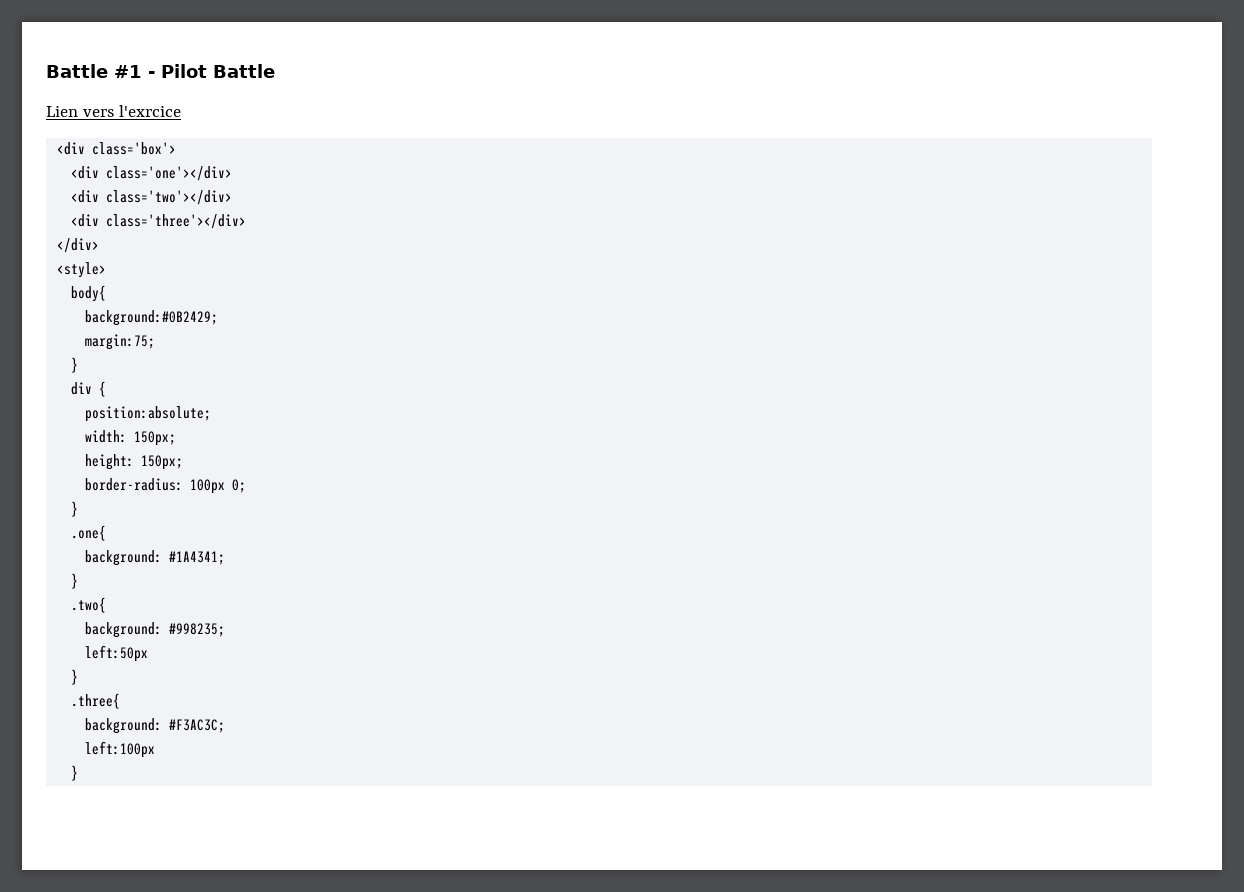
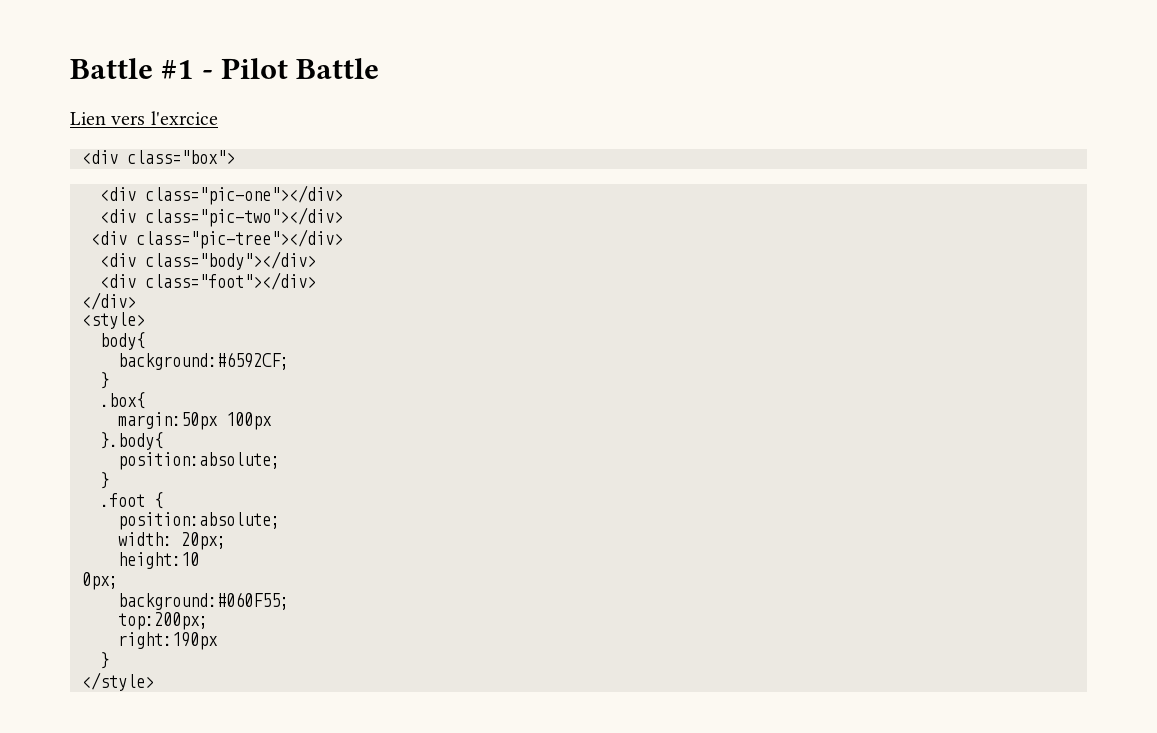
[92,142,177,155] [71,166,233,181] [71,190,233,205] [71,214,247,229] class='box'> // <div class='one'></div> // <div class='two'></div> // <div class='three'></div> -> [127,150,235,164] [100,185,343,205] [100,207,343,227] [91,229,343,249] [100,251,316,270] [100,272,316,290] class="box"> // <div class="pic-one"></div> // <div class="pic-two"></div> // <div class="pic-tree"></div> // <div class="body"></div> // <div class="foot"></div>
[85,310,219,326] [85,334,156,350] [71,357,79,373] [71,381,107,397] [85,406,212,422] [85,430,177,446] [85,454,184,470] [85,478,247,494] [71,501,79,517] [71,525,107,541] [85,550,226,566] [71,573,79,589] [71,597,107,613] [85,622,226,638] [85,645,149,662] [71,669,79,685] [71,693,121,709] [85,718,226,734] [85,741,156,758] [71,765,79,781] background:#0B2429; // margin:75; // } // div { // position:absolute; // width: 150px; // height: 150px; // border-radius: 100px 0; // } // .one{ // background: #1A4341; // } // .two{ // background: #998235; // left:50px // } // .three{ // background: #F3AC3C; // left:100px // } -> [118,352,289,370] [100,372,109,389] [100,392,145,409] [118,412,272,430] [100,432,163,450] [118,452,280,470] [100,472,109,489] [100,492,163,509] [118,512,280,530] [118,532,226,550] [118,552,199,569] [82,572,118,590] [118,592,289,610] [118,612,208,630] [118,632,218,650] [100,652,109,669] [82,672,154,691] background:#6592CF; // } // .box{ // margin:50px 100px // }.body{ // position:absolute; // } // .foot { // position:absolute; // width: 20px; // height:10 // 0px; // background:#060F55; // top:200px; // right:190px // } // </style>

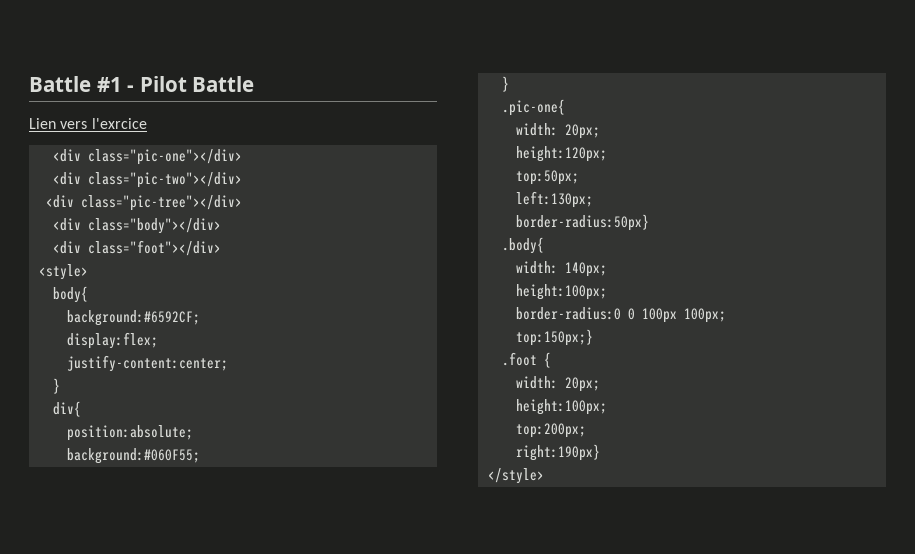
[82,150,235,164] // <div class="box"> -> (147, 123) none
[82,292,136,310] // </div> -> (221, 248) none
[100,372,109,389] [100,392,145,409] [118,412,272,430] [100,432,163,450] [118,452,280,470] [100,472,109,489] // } // .box{ // margin:50px 100px // }.body{ // position:absolute; // } -> [66,332,158,349] [66,355,228,372] [52,378,60,394] [52,401,81,417] [66,425,193,441] [66,448,200,464] [501,76,509,92] [501,99,565,116] [515,123,600,139] [515,146,607,162] [515,170,579,185] [515,191,593,208] [515,214,649,231] [501,237,544,254] [515,261,607,277] [515,284,607,300] [515,307,726,323] [515,329,593,346] // display:flex; // justify-content:center; // } // div{ // position:absolute; // background:#060F55; // } // .pic-one{ // width: 20px; // height:120px; // top:50px; // left:130px; // border-radius:50px} // .body{ // width: 140px; // height:100px; // border-radius:0 0 100px 100px; // top:150px;}
[118,512,280,530] [118,532,226,550] [118,552,199,569] [82,572,118,590] [118,592,289,610] // position:absolute; // width: 20px; // height:10 // 0px; // background:#060F55; -> [515,376,600,392] [515,399,607,415] // width: 20px; // height:100px;
[118,632,218,650] [100,652,109,669] right:190px // } -> [515,444,600,461] right:190px}

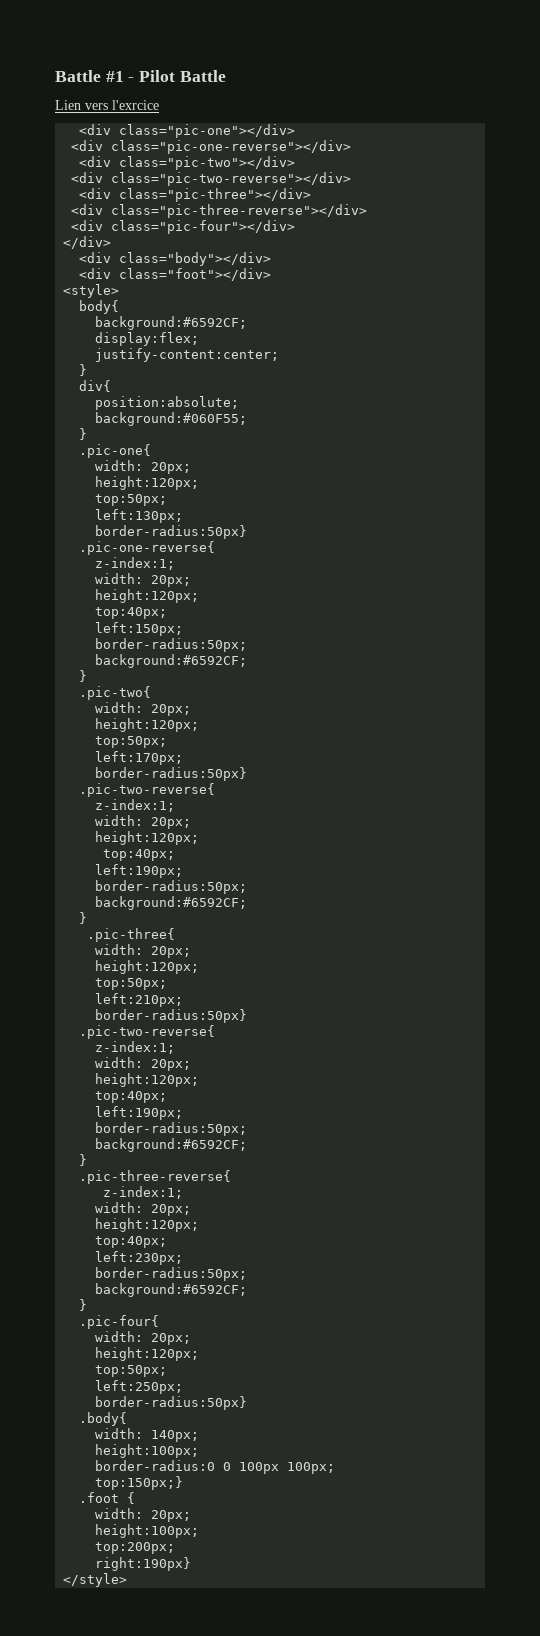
(242, 157) none -> [71,140,352,154] // <div class="pic-one-reverse"></div>
[80,195,242,211] class="pic-tree"></div> -> [111,172,352,186] [79,188,312,202] [71,204,368,218] [71,220,296,234] [63,236,112,249] class="pic-two-reverse"></div> // <div class="pic-three"></div> // <div class="pic-three-reverse"></div> // <div class="pic-four"></div> // </div>
(649, 222) none -> [79,541,216,555] [95,557,176,570] [95,573,192,587] [95,589,200,603] [95,607,168,619] [95,622,184,636] [95,638,248,652] [95,654,248,668] [79,670,88,682] [79,686,152,700] [95,702,192,716] [95,718,200,732] [95,736,168,748] [95,751,184,765] [95,767,248,781] [79,783,216,797] [95,799,176,812] [95,815,192,829] [95,831,200,845] [103,849,176,861] [95,864,184,878] [95,880,248,894] [95,896,248,910] [79,912,88,924] [87,928,176,942] [95,944,192,958] [95,960,200,974] [95,978,168,990] [95,993,184,1007] [95,1009,248,1023] [79,1025,216,1039] [95,1041,176,1054] [95,1057,192,1071] [95,1073,200,1087] [95,1091,168,1103] [95,1106,184,1120] [95,1122,248,1136] [95,1138,248,1152] [79,1154,88,1166] [79,1170,232,1184] [103,1186,184,1199] [95,1202,192,1216] [95,1218,200,1232] [95,1236,168,1248] [95,1251,184,1265] [95,1267,248,1281] [95,1283,248,1297] [79,1299,88,1311] [79,1315,160,1329] [95,1331,192,1345] [95,1347,200,1361] [95,1365,168,1377] [95,1380,184,1394] [95,1396,248,1410] // .pic-one-reverse{ // z-index:1; // width: 20px; // height:120px; // top:40px; // left:150px; // border-radius:50px; // background:#6592CF; // } // .pic-two{ // width: 20px; // height:120px; // top:50px; // left:170px; // border-radius:50px} // .pic-two-reverse{ // z-index:1; // width: 20px; // height:120px; // top:40px; // left:190px; // border-radius:50px; // background:#6592CF; // } // .pic-three{ // width: 20px; // height:120px; // top:50px; // left:210px; // border-radius:50px} // .pic-two-reverse{ // z-index:1; // width: 20px; // height:120px; // top:40px; // left:190px; // border-radius:50px; // background:#6592CF; // } // .pic-three-reverse{ // z-index:1; // width: 20px; // height:120px; // top:40px; // left:230px; // border-radius:50px; // background:#6592CF; // } // .pic-four{ // width: 20px; // height:120px; // top:50px; // left:250px; // border-radius:50px}

